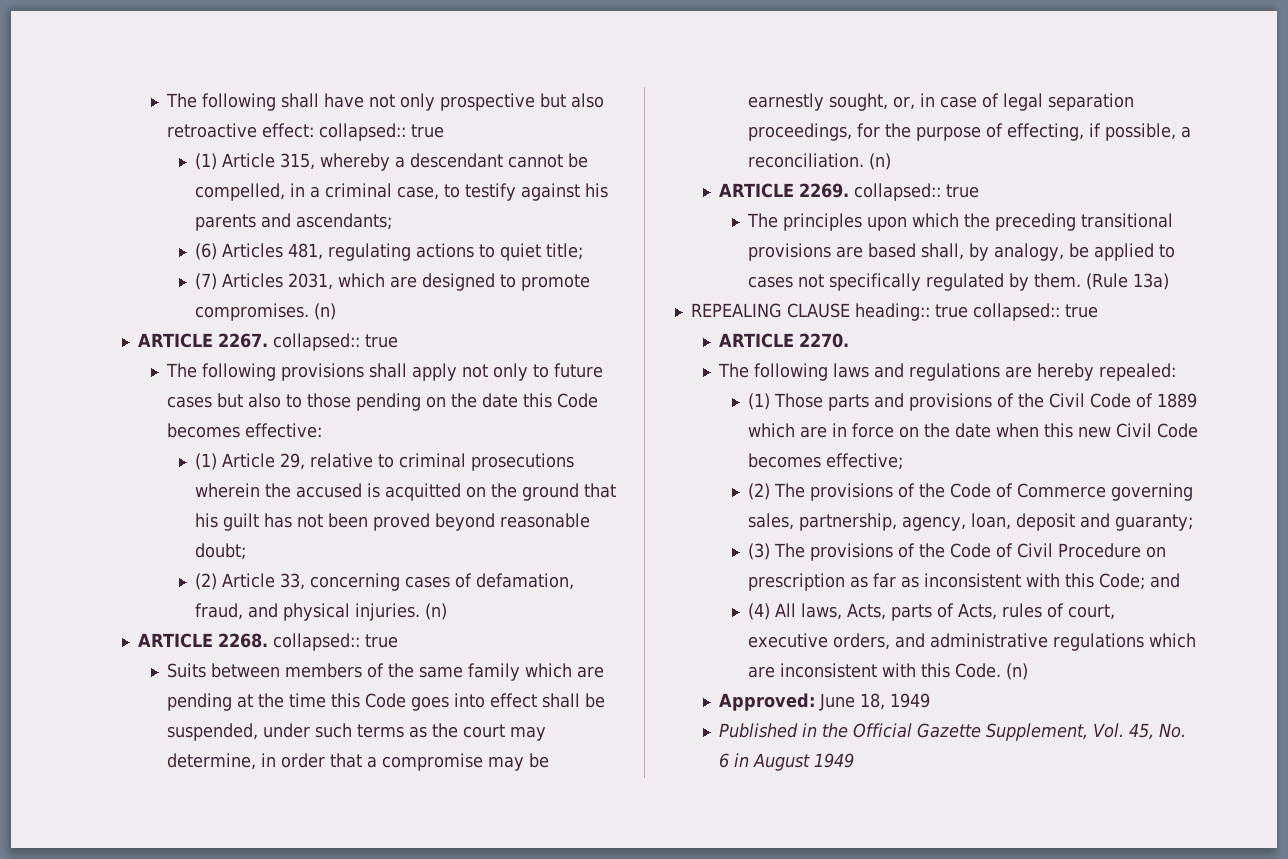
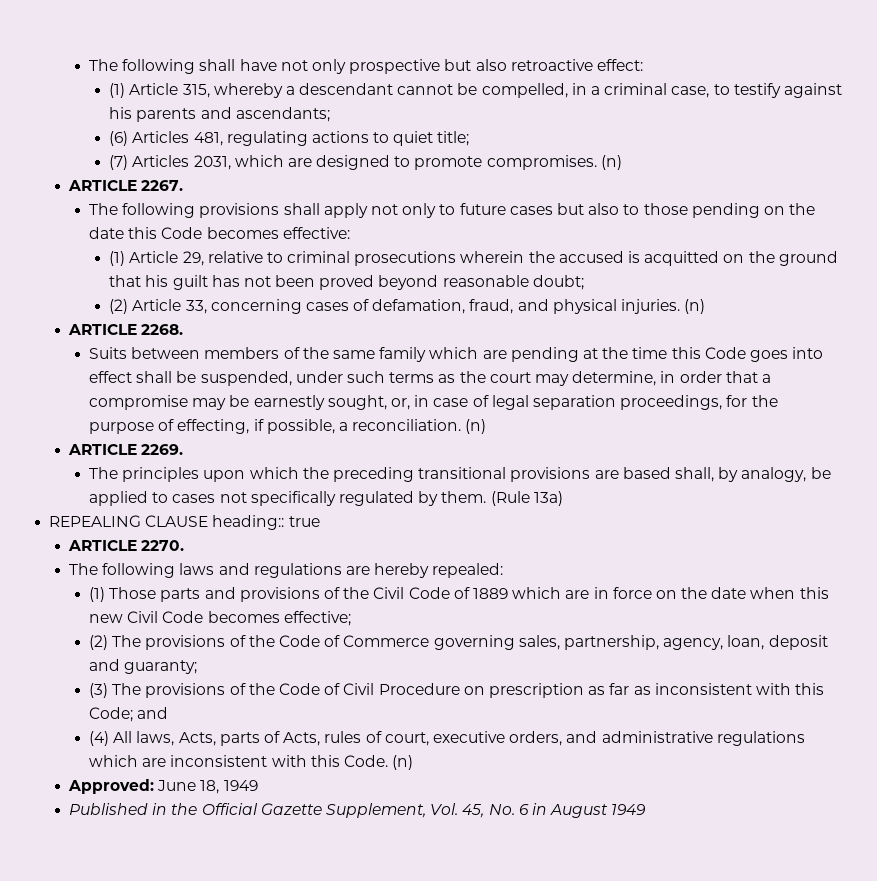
[318,123,444,141] collapsed:: true -> (643, 65) none
[273,333,399,351] collapsed:: true -> (184, 185) none
[273,633,399,651] collapsed:: true -> (184, 329) none
[854,183,980,201] collapsed:: true -> (184, 449) none
[972,303,1098,321] collapsed:: true -> (320, 521) none

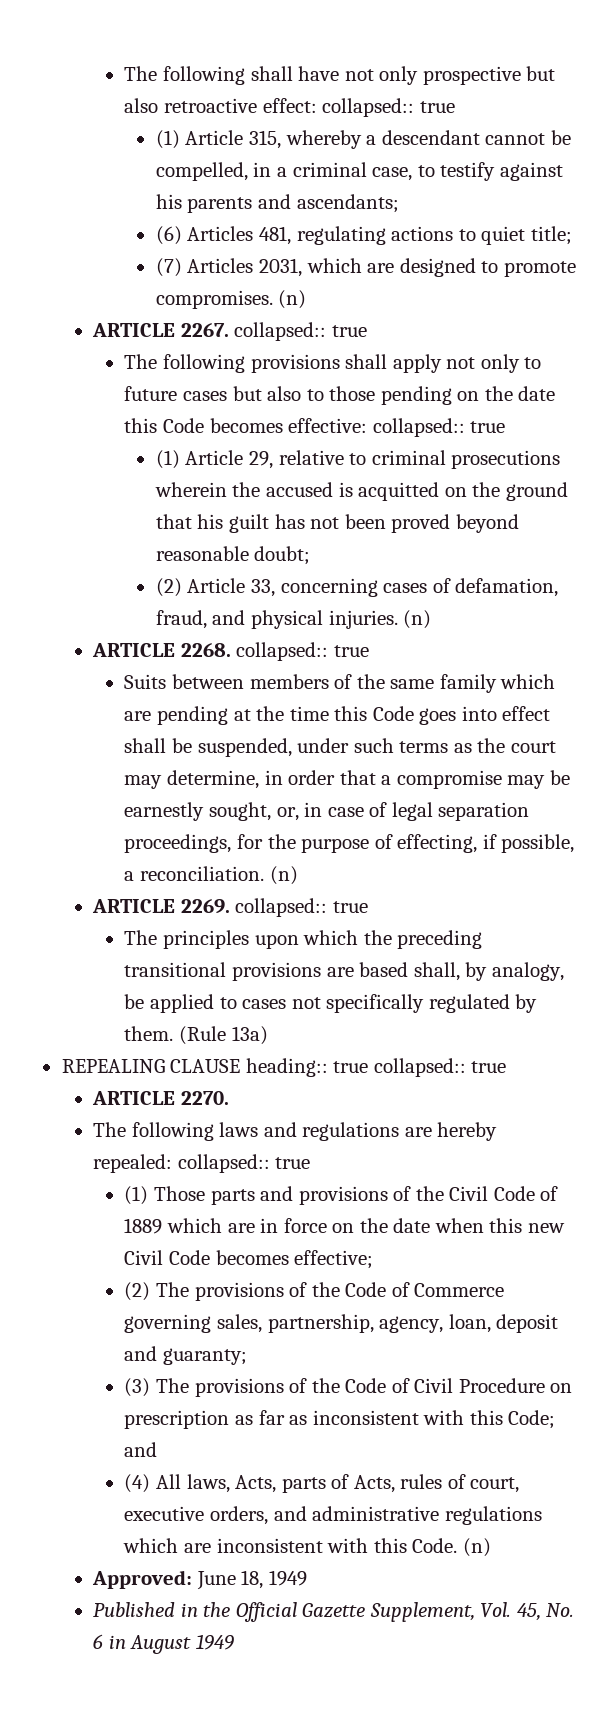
(643, 65) none -> [322,98,455,117] collapsed:: true
(184, 185) none -> [234,322,367,341] collapsed:: true
(350, 233) none -> [372,418,506,437] collapsed:: true
(184, 329) none -> [236,642,369,661] collapsed:: true
(184, 449) none -> [235,898,368,917] collapsed:: true
(320, 521) none -> [373,1058,507,1077] collapsed:: true
(504, 570) none -> [177,1154,311,1173] collapsed:: true

